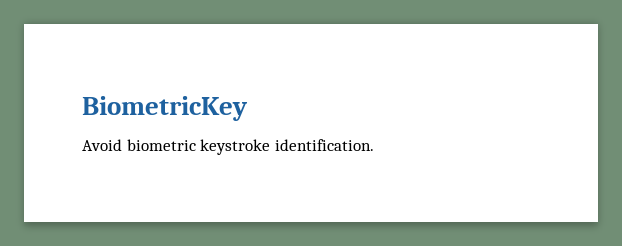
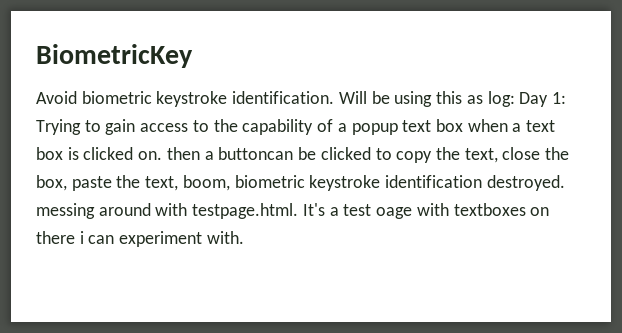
(374, 145) none -> [338,91,566,107] [36,119,556,135] [36,147,570,163] [36,175,565,191] [36,203,550,219] [36,231,244,247] Will be using this as log: Day 1: Trying to gain access to the capability of a popup text box when a text box is clicked on. then a buttoncan be clicked to copy the text, close the box, paste the text, boom, biometric keystroke identification destroyed. messing around with testpage.html. It's a test oage with textboxes on there i can experiment with.

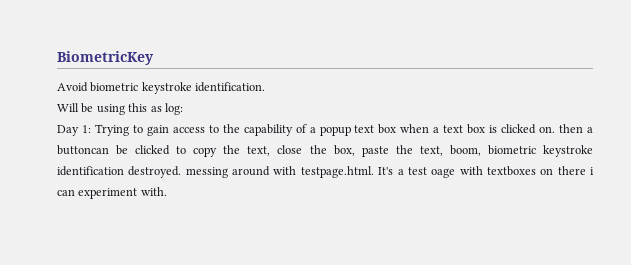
(335, 97) none -> (266, 87) //
(515, 99) none -> (183, 109) //

